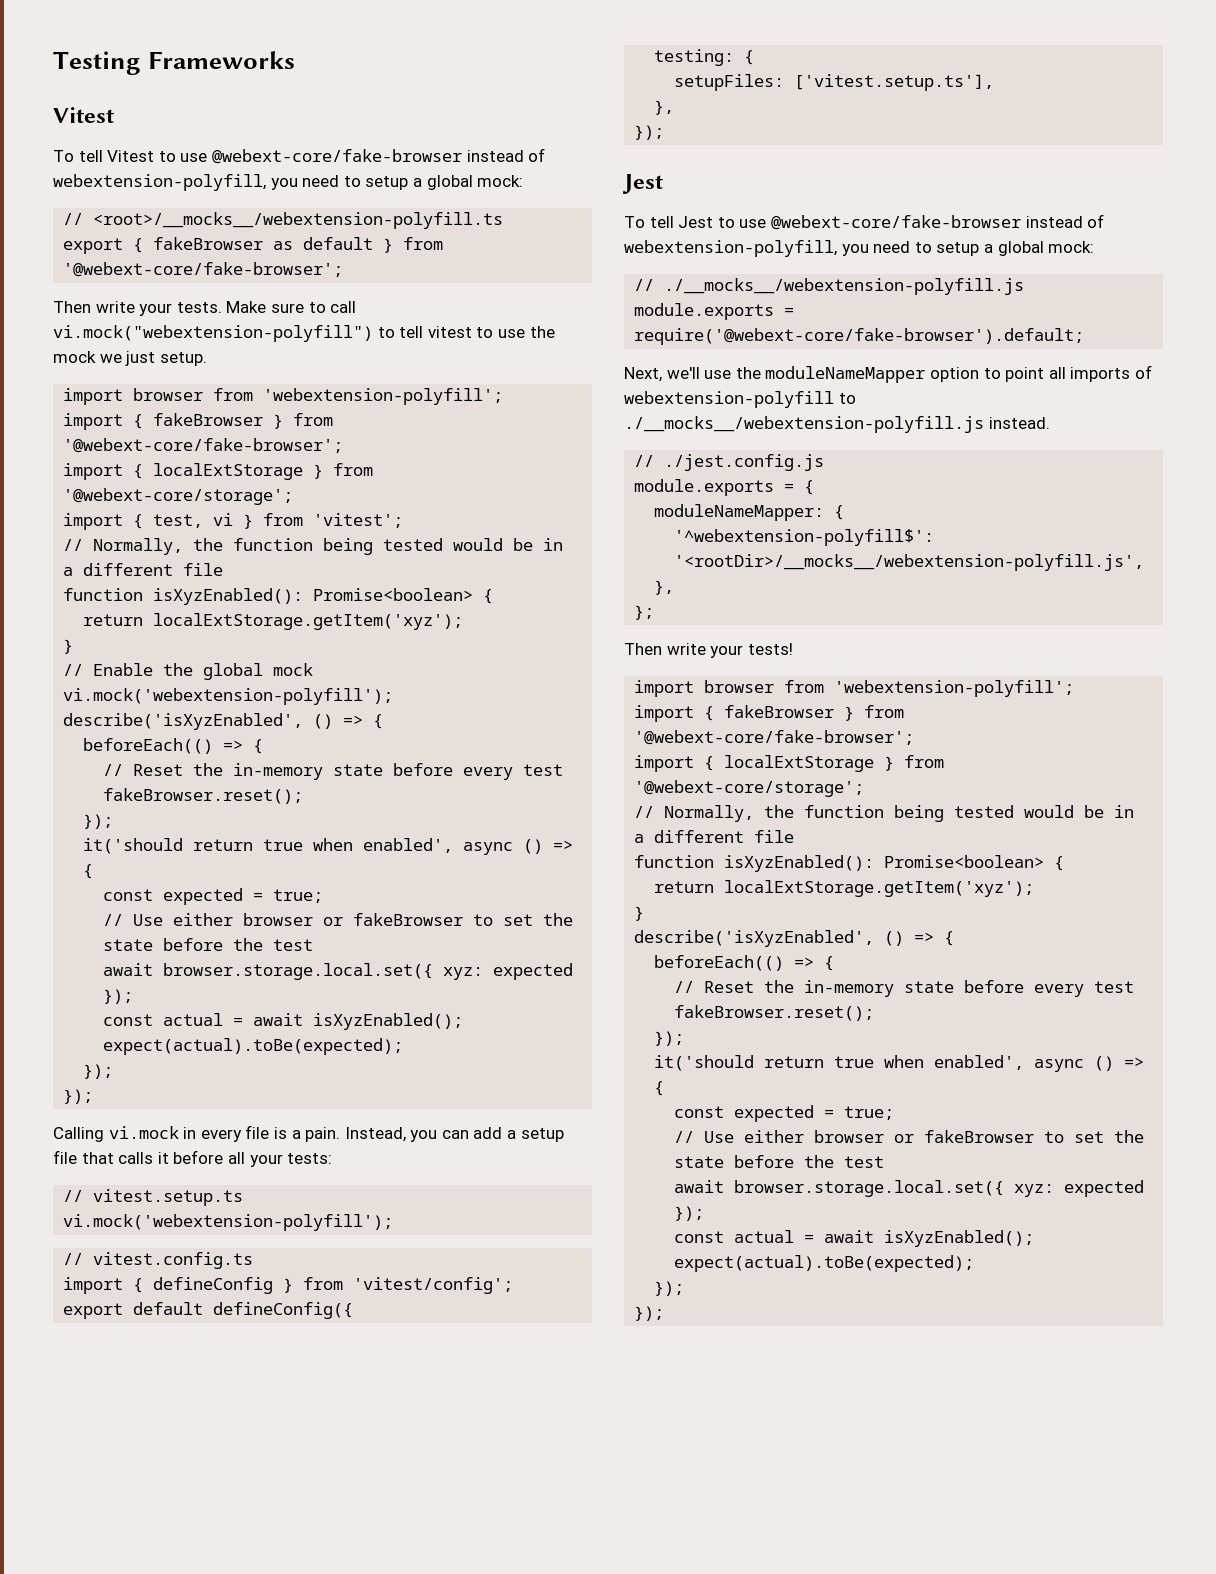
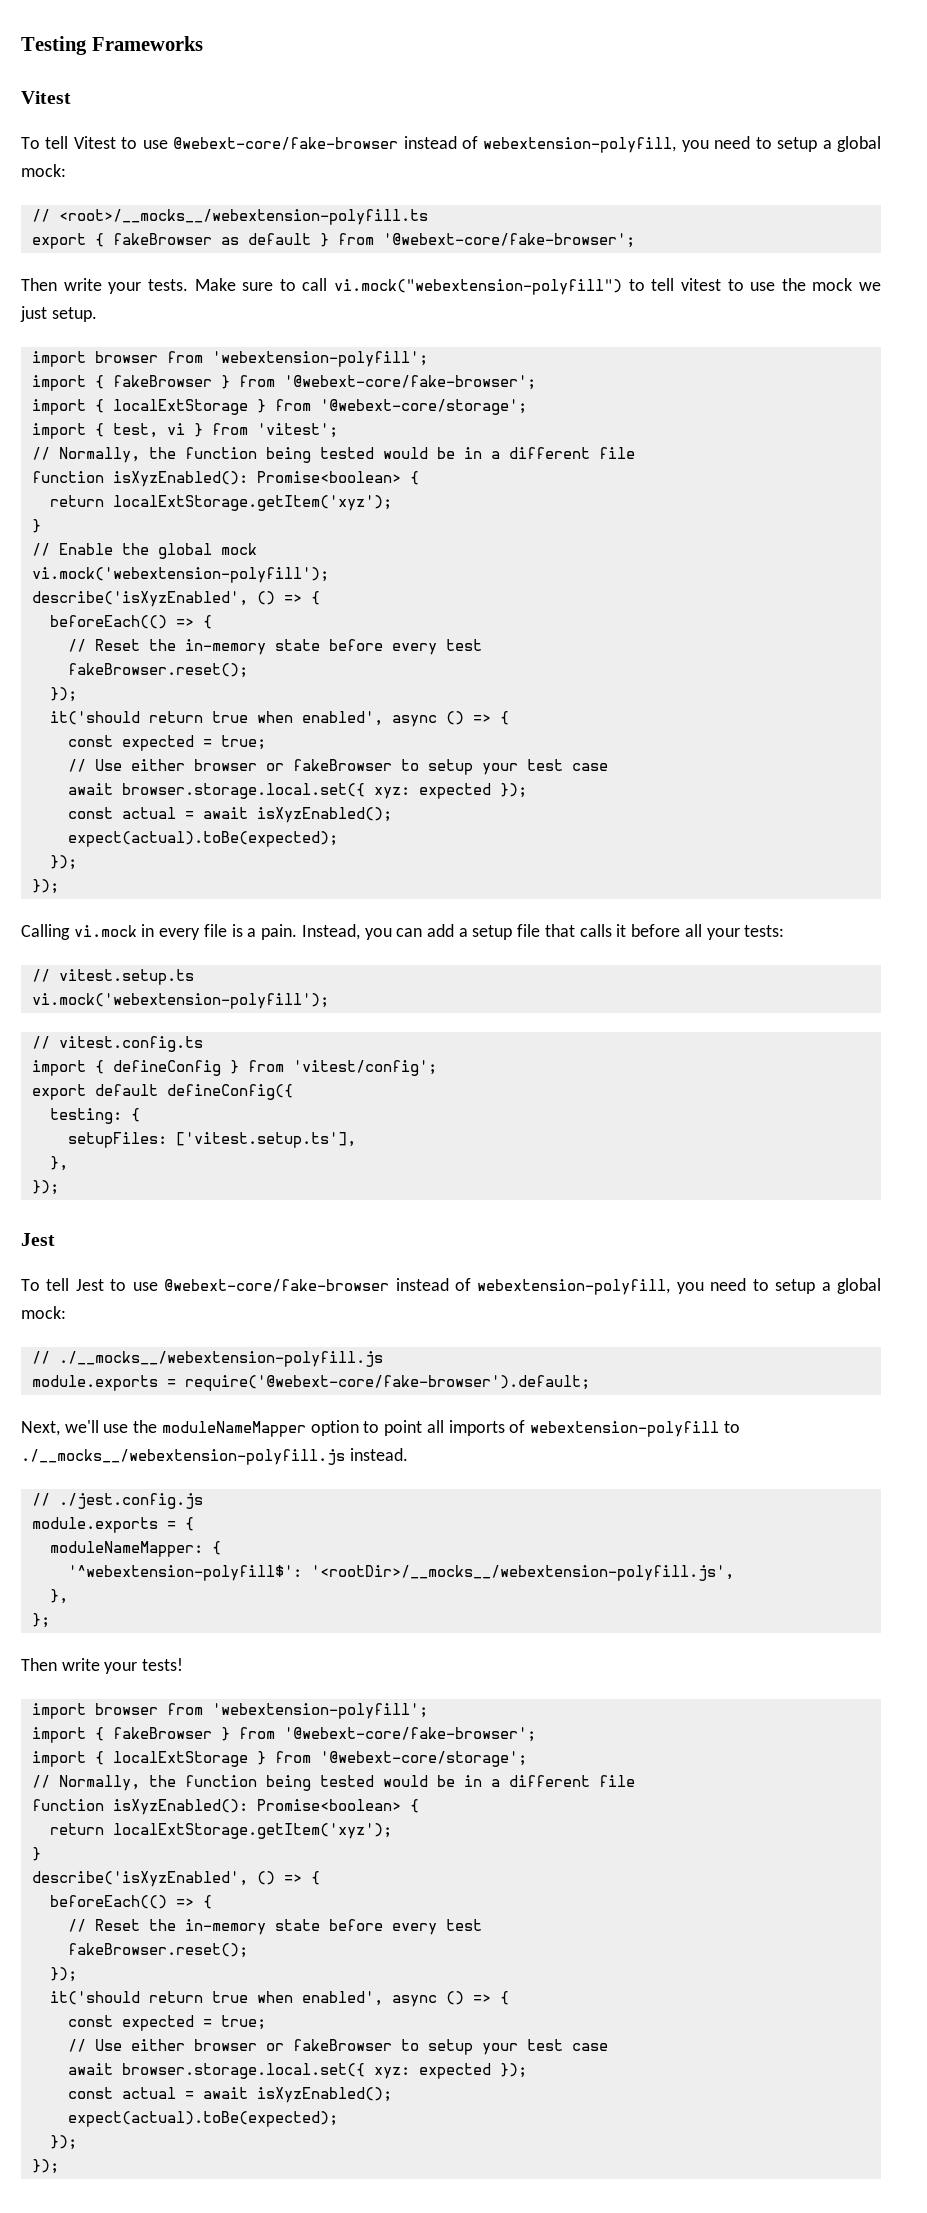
[503,913,574,926] [103,938,314,951] set the state before the test -> [427,759,608,775] setup your test case
[1074,1130,1145,1143] [674,1155,885,1168] set the state before the test -> [427,2039,608,2055] setup your test case

